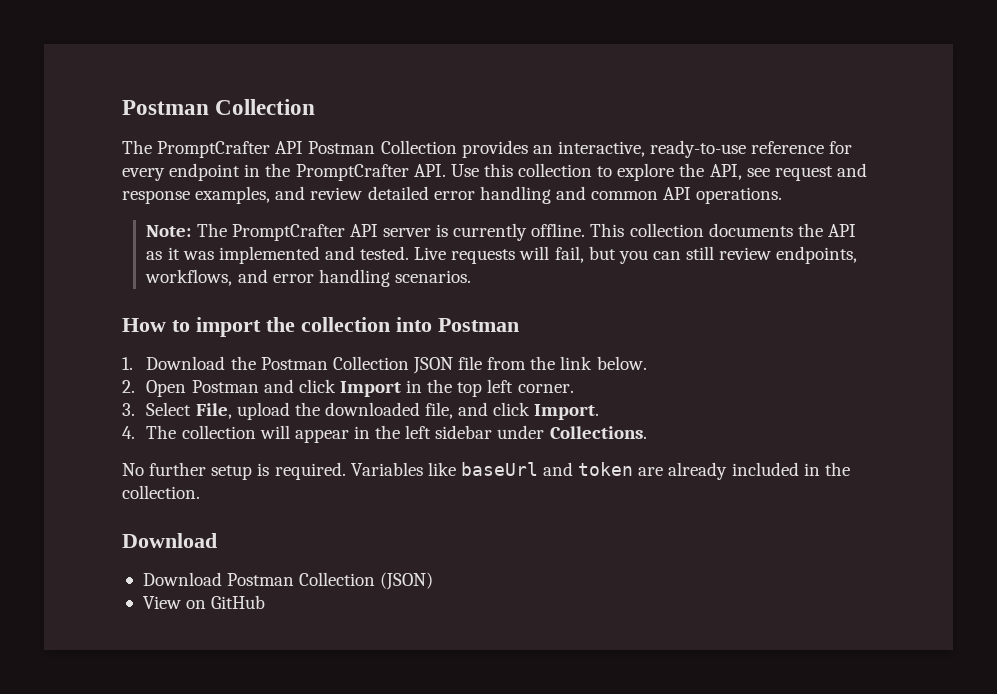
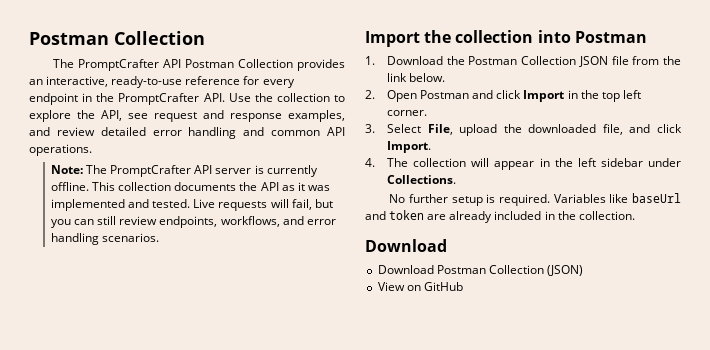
[483,163,513,177] this -> [254,93,273,102] the
[122,317,261,337] How to import -> [365,31,420,47] Import

